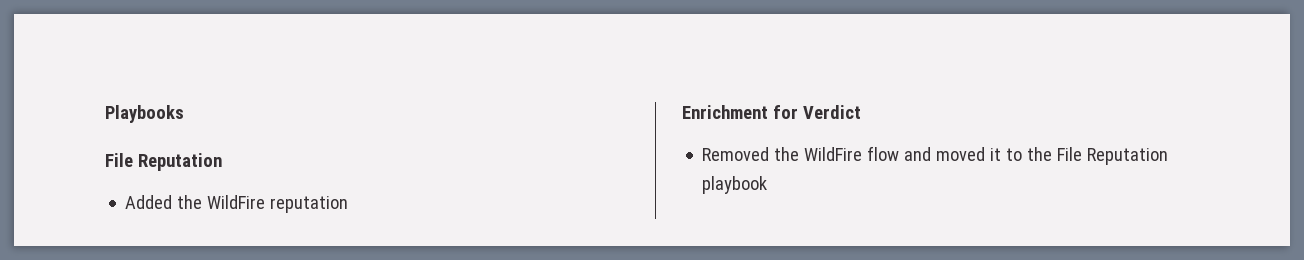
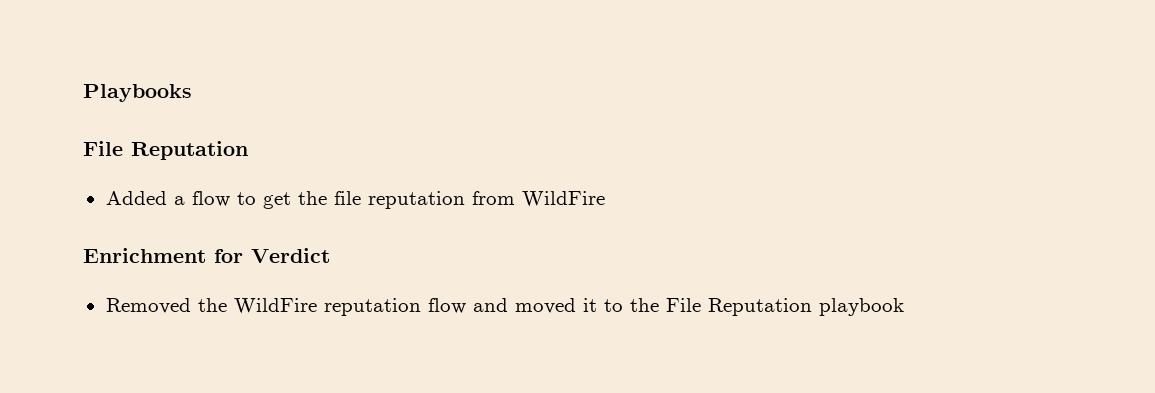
[177,195,349,213] the WildFire reputation -> [173,191,605,209] a flow to get the file reputation from WildFire
(863, 154) none -> [323,298,421,316] reputation

